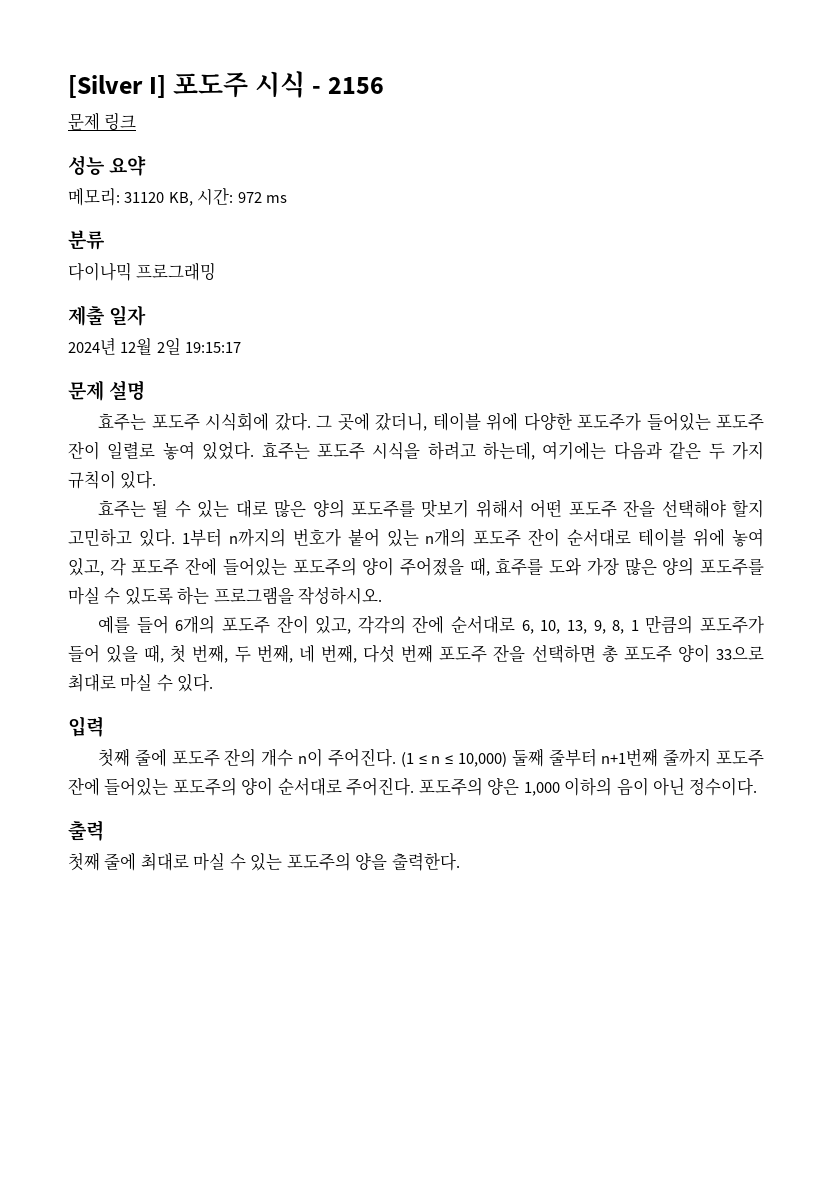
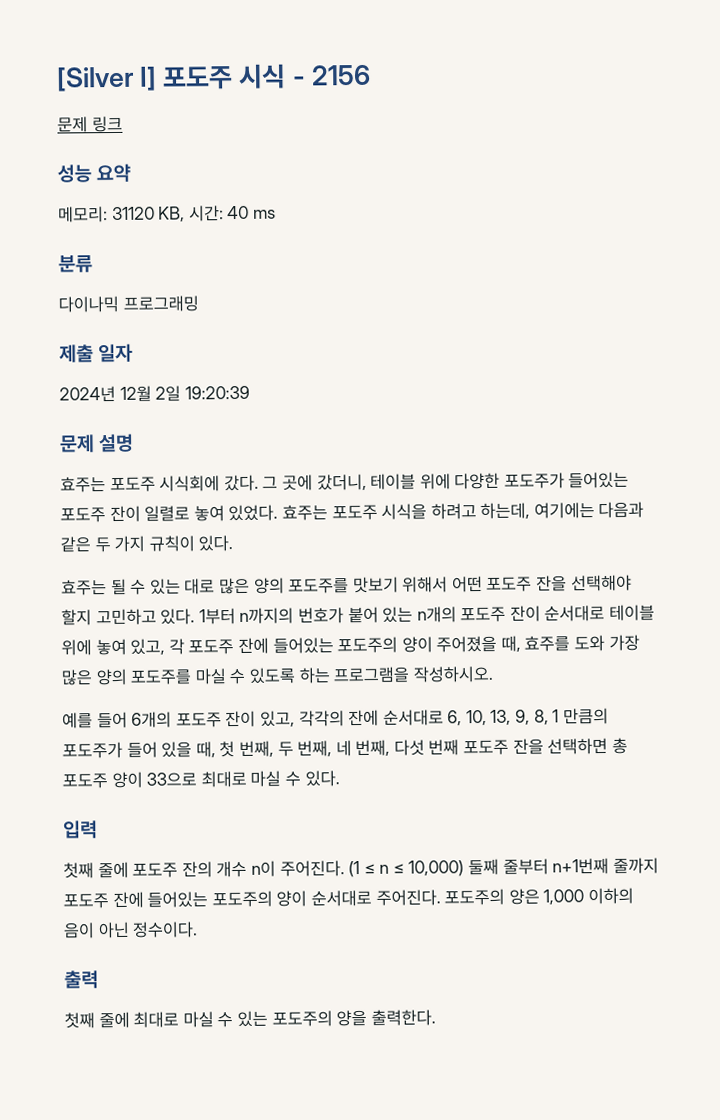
[237,192,262,203] 972 -> [227,205,250,220] 40
[185,342,242,353] 19:15:17 -> [184,385,250,400] 19:20:39

